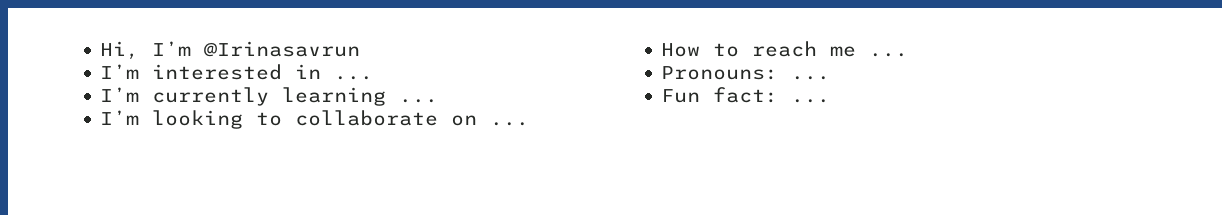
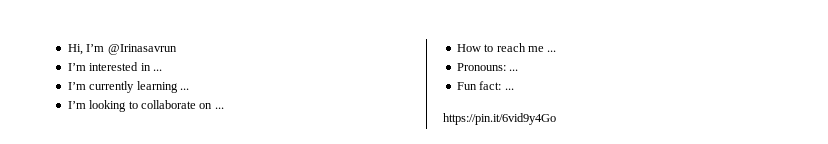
(831, 101) none -> [443,113,556,125] // https://pin.it/6vid9y4Go

